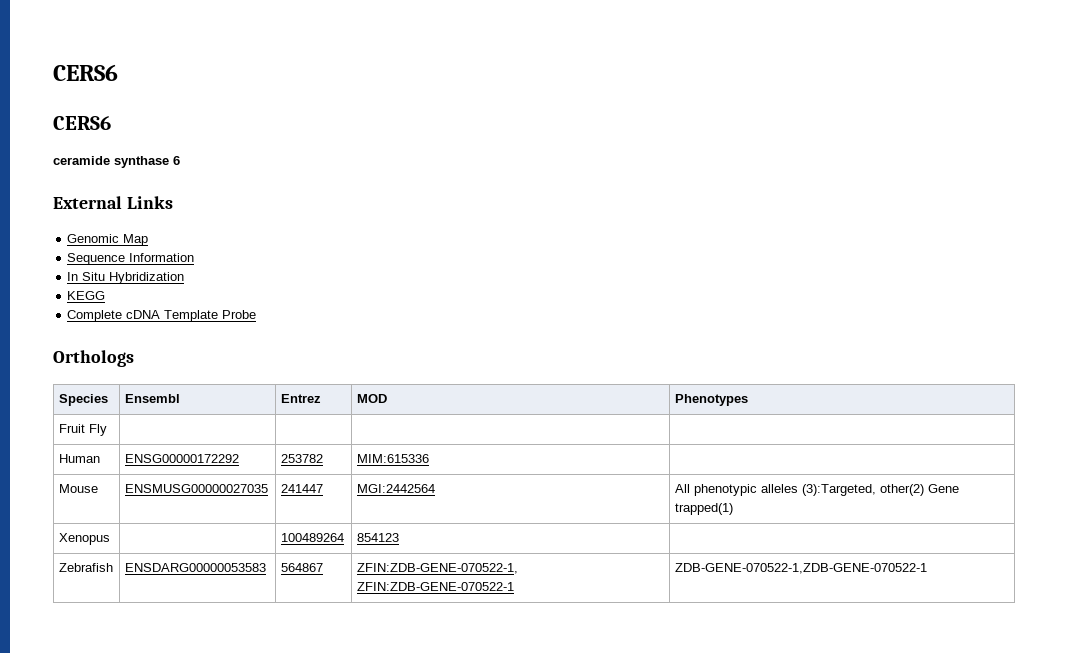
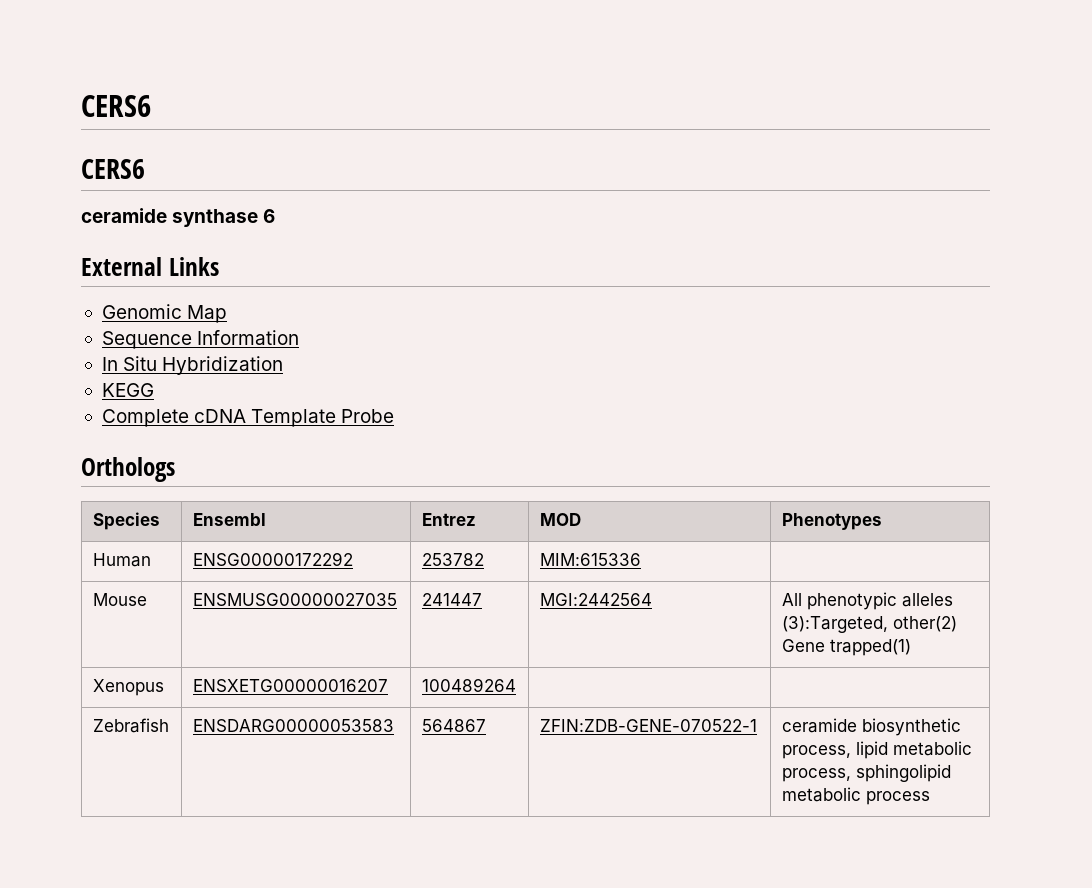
[58,424,107,436] // Fruit Fly | | | | -> (882, 521) none
(110, 539) none -> [192,679,388,692] ENSXETG00000016207
[356,533,399,542] 854123 -> (516, 685) none
[356,563,518,574] ZFIN:ZDB-GENE-070522-1, -> (486, 725) none
[674,563,927,574] ZDB-GENE-070522-1,ZDB-GENE-070522-1 -> [781,718,961,736] [781,741,972,759] [781,764,951,782] [781,787,930,805] ceramide biosynthetic process, lipid metabolic process, sphingolipid metabolic process

